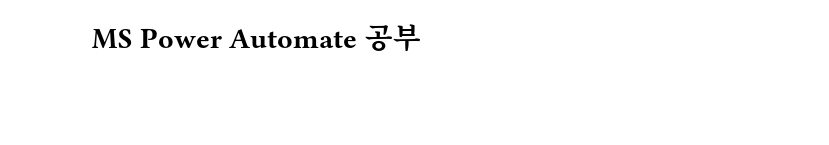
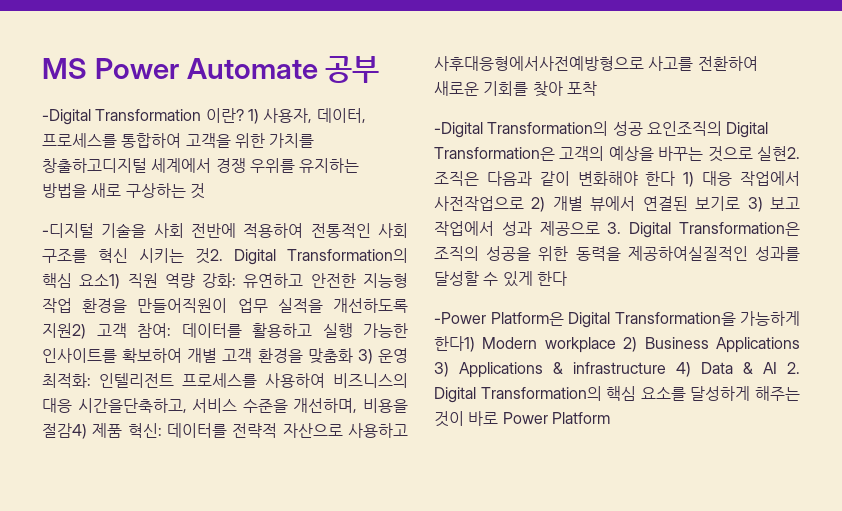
(422, 38) none -> [42,108,366,125] [42,133,315,148] [42,158,360,173] [42,183,205,199] [42,223,408,238] [42,248,408,265] [42,273,408,289] [42,298,409,313] [42,323,408,339] [42,348,409,364] [42,373,408,388] [42,398,408,413] [42,423,409,439] [434,56,758,71] [434,81,597,97] [434,121,769,138] [434,146,800,162] [434,171,800,187] [434,196,800,212] [434,221,800,238] [434,246,800,261] [434,271,567,287] [434,311,800,328] [434,336,800,353] [434,362,800,378] [434,386,800,403] [434,411,610,427] // -Digital Transformation 이란? 1) 사용자, 데이터, 프로세스를 통합하여 고객을 위한 가치를 창출하고디지털 세계에서 경쟁 우위를 유지하는 방법을 새로 구상하는 것 // -디지털 기술을 사회 전반에 적용하여 전통적인 사회 구조를 혁신 시키는 것2. Digital Transformation의 핵심 요소1) 직원 역량 강화: 유연하고 안전한 지능형 작업 환경을 만들어직원이 업무 실적을 개선하도록 지원2) 고객 참여: 데이터를 활용하고 실행 가능한 인사이트를 확보하여 개별 고객 환경을 맞춤화 3) 운영 최적화: 인텔리전트 프로세스를 사용하여 비즈니스의 대응 시간을단축하고, 서비스 수준을 개선하며, 비용을 절감4) 제품 혁신: 데이터를 전략적 자산으로 사용하고 사후대응형에서사전예방형으로 사고를 전환하여 새로운 기회를 찾아 포착 // -Digital Transformation의 성공 요인조직의 Digital Transformation은 고객의 예상을 바꾸는 것으로 실현2. 조직은 다음과 같이 변화해야 한다 1) 대응 작업에서 사전작업으로 2) 개별 뷰에서 연결된 보기로 3) 보고 작업에서 성과 제공으로 3. Digital Transformation은 조직의 성공을 위한 동력을 제공하여실질적인 성과를 달성할 수 있게 한다 // -Power Platform은 Digital Transformation을 가능하게 한다1) Modern workplace 2) Business Applications 3) Applications & infrastructure 4) Data & AI 2. Digital Transformation의 핵심 요소를 달성하게 해주는 것이 바로 Power Platform

